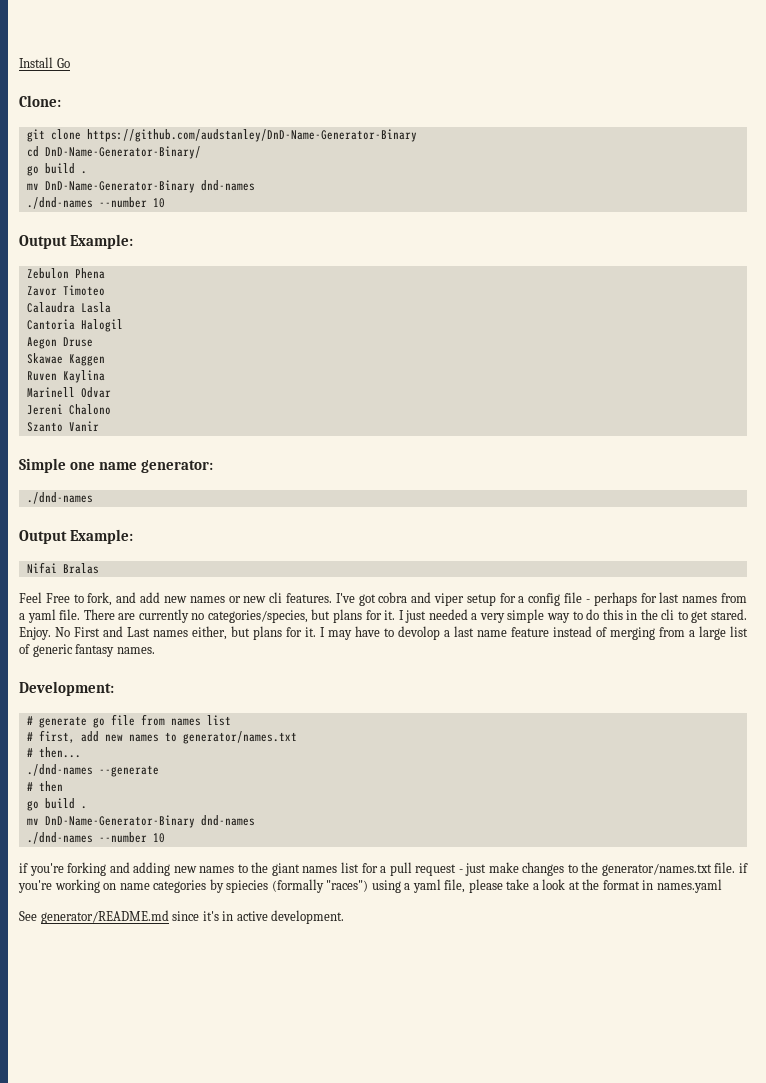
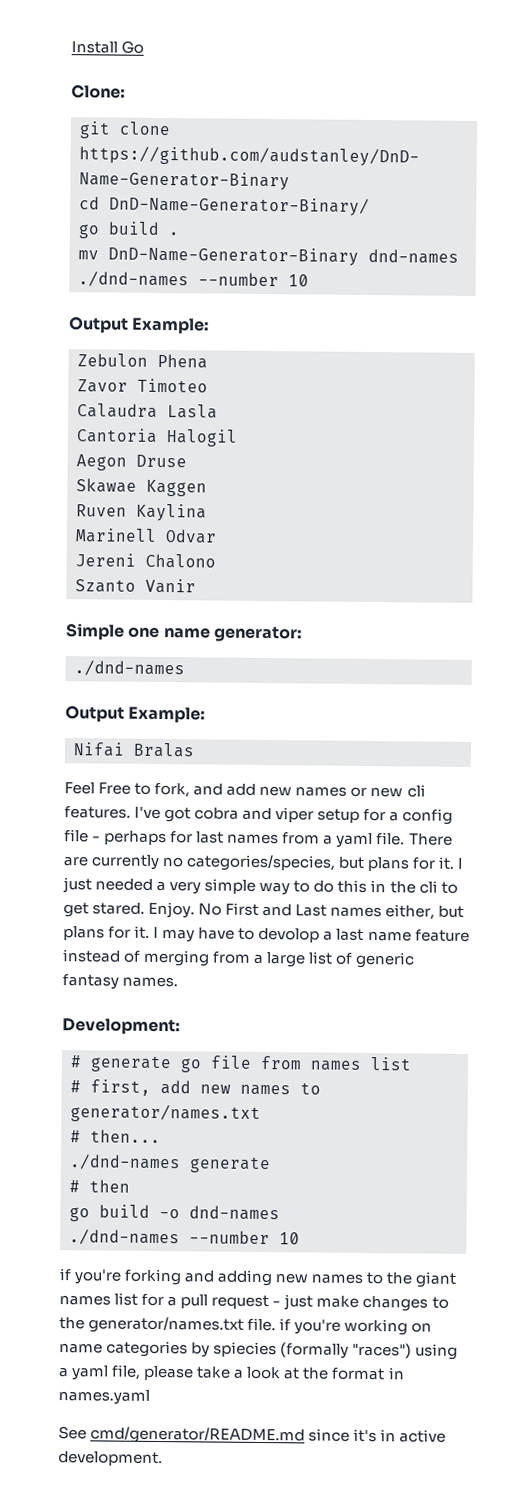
[98,765,159,777] --generate -> [189,1156,271,1174] generate
[80,806,87,809] [26,815,195,828] . // mv DnD-Name-Generator-Binary -> [159,1209,180,1219] -o
[40,910,169,924] generator/README.md -> [90,1426,306,1445] cmd/generator/README.md

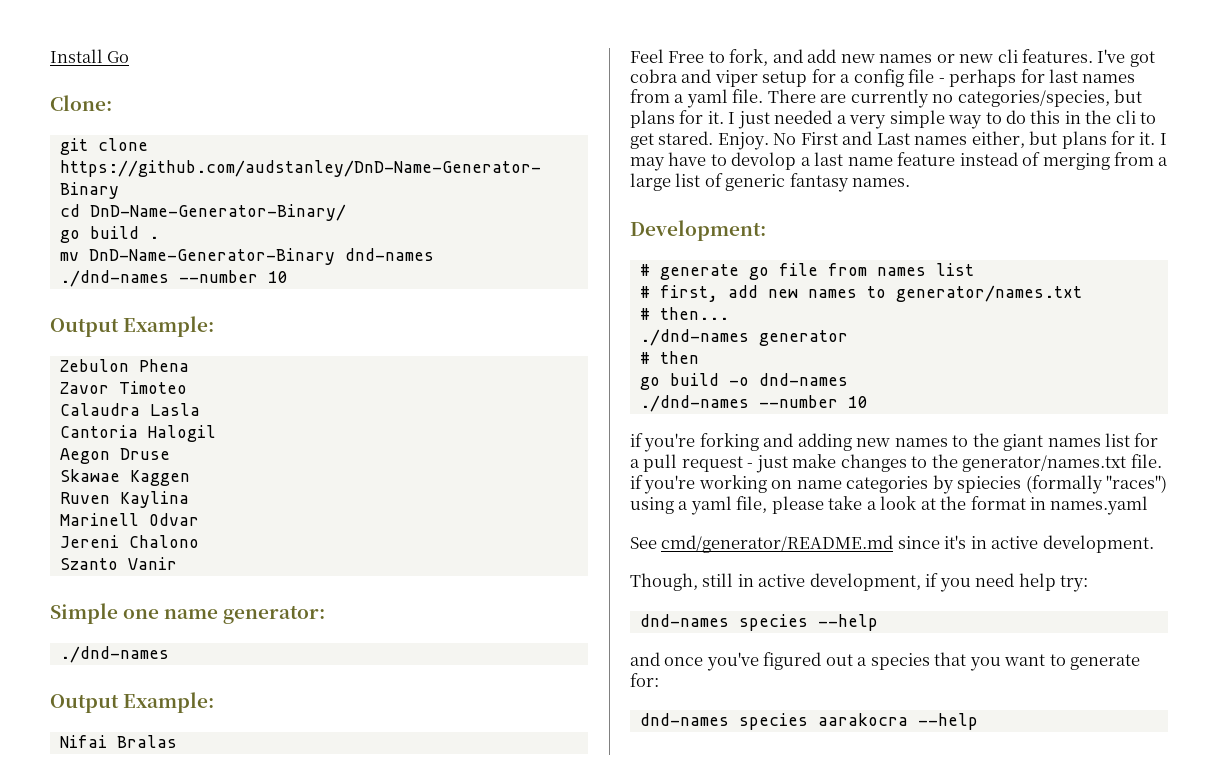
[189,1156,271,1174] generate -> [758,330,848,346] generator
(163, 1459) none -> [630,573,1089,592] [639,614,878,631] [630,652,1141,671] [630,673,659,687] [639,713,978,730] // Though, still in active development, if you need help try: // dnd-names species --help // and once you've figured out a species that you want to generate for: // dnd-names species aarakocra --help

